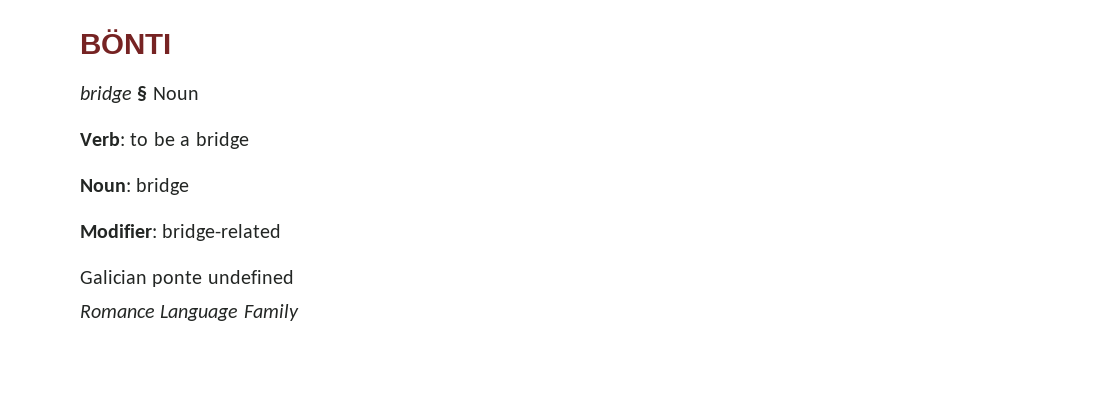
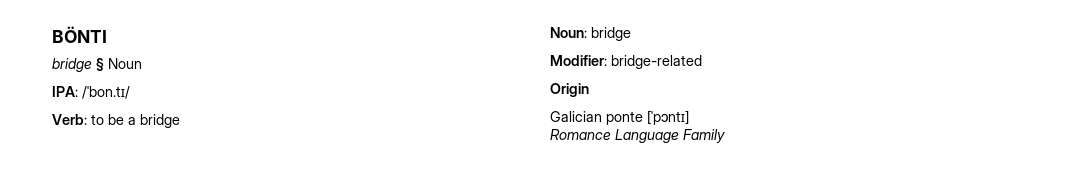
(199, 93) none -> [52,86,130,99] // IPA: /ˈbon.tɪ/
(282, 232) none -> [550,83,589,97] // Origin
[207,270,294,284] undefined -> [647,110,689,125] [ˈpɔntɪ]

